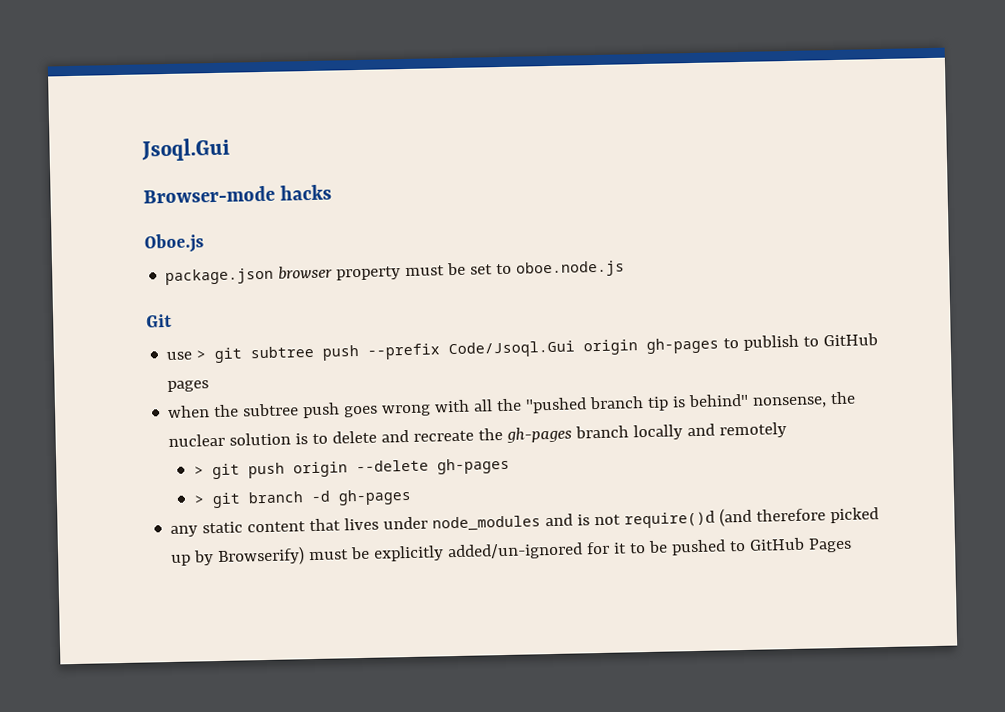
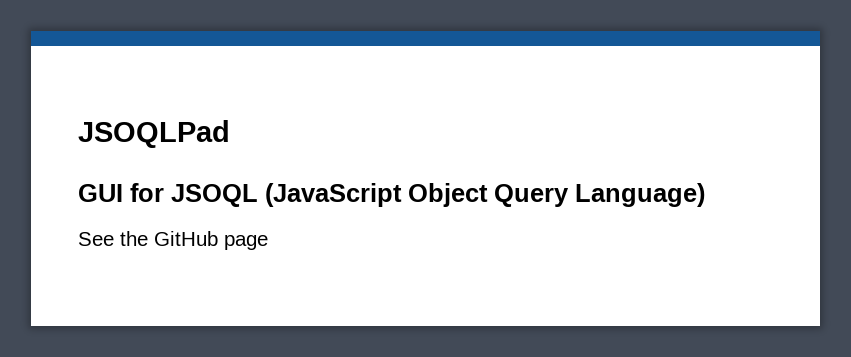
[141,137,230,162] [143,184,332,204] [144,233,204,254] [165,260,626,286] [146,313,172,328] [166,333,879,364] [167,380,210,393] [167,391,857,419] [168,422,788,448] [193,457,510,480] [193,488,412,509] [170,507,880,537] [171,537,853,566] Jsoql.Gui // Browser-mode hacks // Oboe.js // package.json browser property must be set to oboe.node.js // Git // use > git subtree push --prefix Code/Jsoql.Gui origin gh-pages to publish to GitHub pages // when the subtree push goes wrong with all the "pushed branch tip is behind" nonsense, the nuclear solution is to delete and recreate the gh-pages branch locally and remotely // > git push origin --delete gh-pages // > git branch -d gh-pages // any static content that lives under node_modules and is not require()d (and therefore picked up by Browserify) must be explicitly added/un-ignored for it to be pushed to GitHub Pages -> [78,120,230,148] [78,183,705,207] [78,231,268,250] JSOQLPad // GUI for JSOQL (JavaScript Object Query Language) // See the GitHub page

